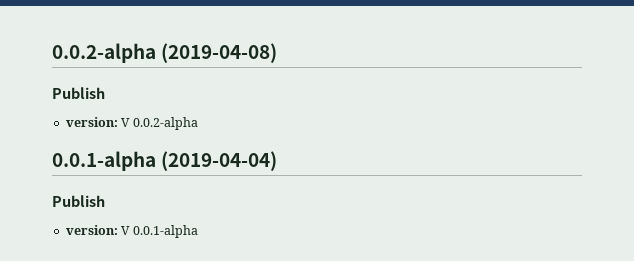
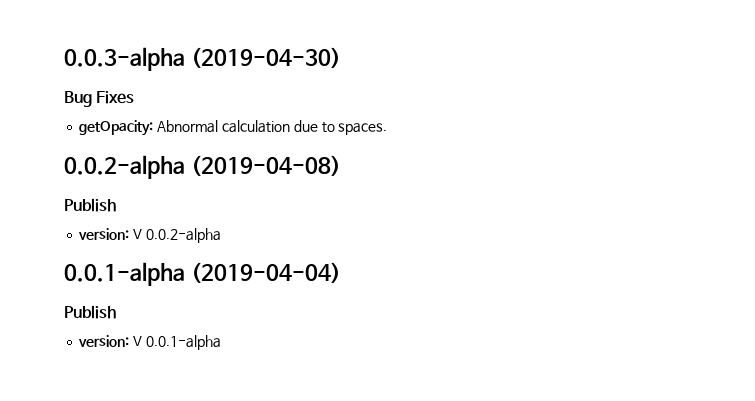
(52, 53) none -> [64,47,341,71] [64,91,135,107] [79,120,388,136] 0.0.3-alpha (2019-04-30) // Bug Fixes // getOpacity: Abnormal calculation due to spaces. //

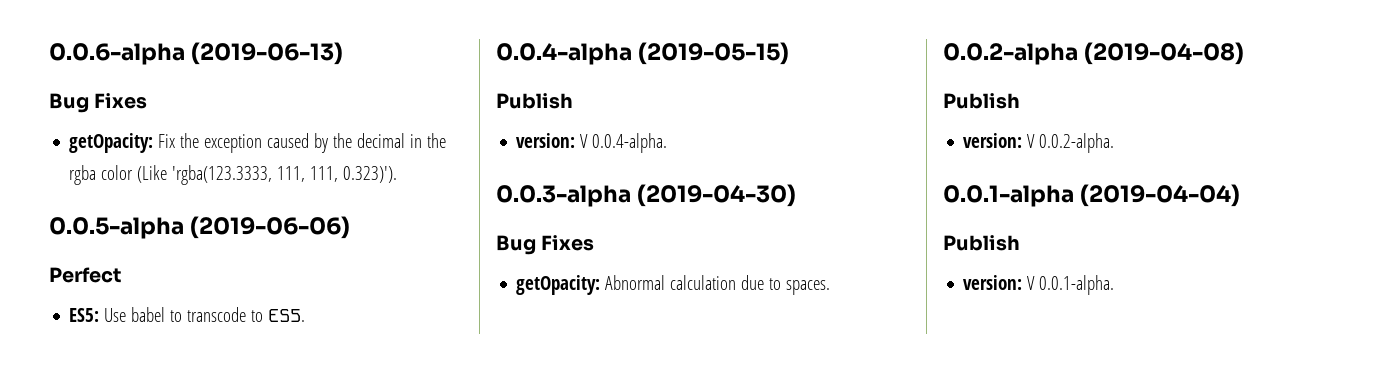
(64, 59) none -> [49,42,344,65] [49,93,148,113] [69,133,447,153] [69,165,398,185] [49,216,351,239] [49,267,121,283] [69,307,306,322] [496,42,790,65] [496,93,573,109] [516,133,668,153] 0.0.6-alpha (2019-06-13) // Bug Fixes // getOpacity: Fix the exception caused by the decimal in the rgba color (Like 'rgba(123.3333, 111, 111, 0.323)'). // 0.0.5-alpha (2019-06-06) // Perfect // ES5: Use babel to transcode to ES5. // 0.0.4-alpha (2019-05-15) // Publish // version: V 0.0.4-alpha. //
[145,228,221,243] 0.0.2-alpha -> [1039,133,1115,153] 0.0.2-alpha.
[145,335,221,350] 0.0.1-alpha -> [1039,275,1115,295] 0.0.1-alpha.

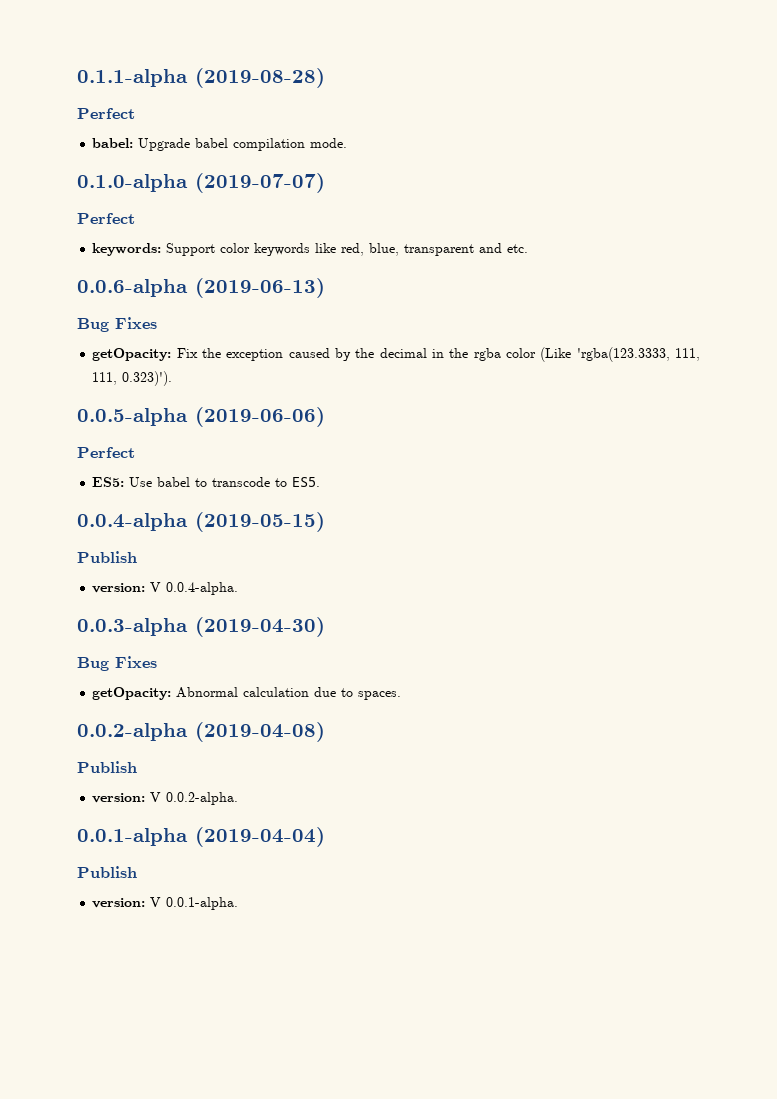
(49, 54) none -> [77,68,325,88] [77,108,135,119] [92,138,348,151] [77,173,325,193] [77,213,135,224] [92,243,529,256] 0.1.1-alpha (2019-08-28) // Perfect // babel: Upgrade babel compilation mode. // 0.1.0-alpha (2019-07-07) // Perfect // keywords: Support color keywords like red, blue, transparent and etc. //

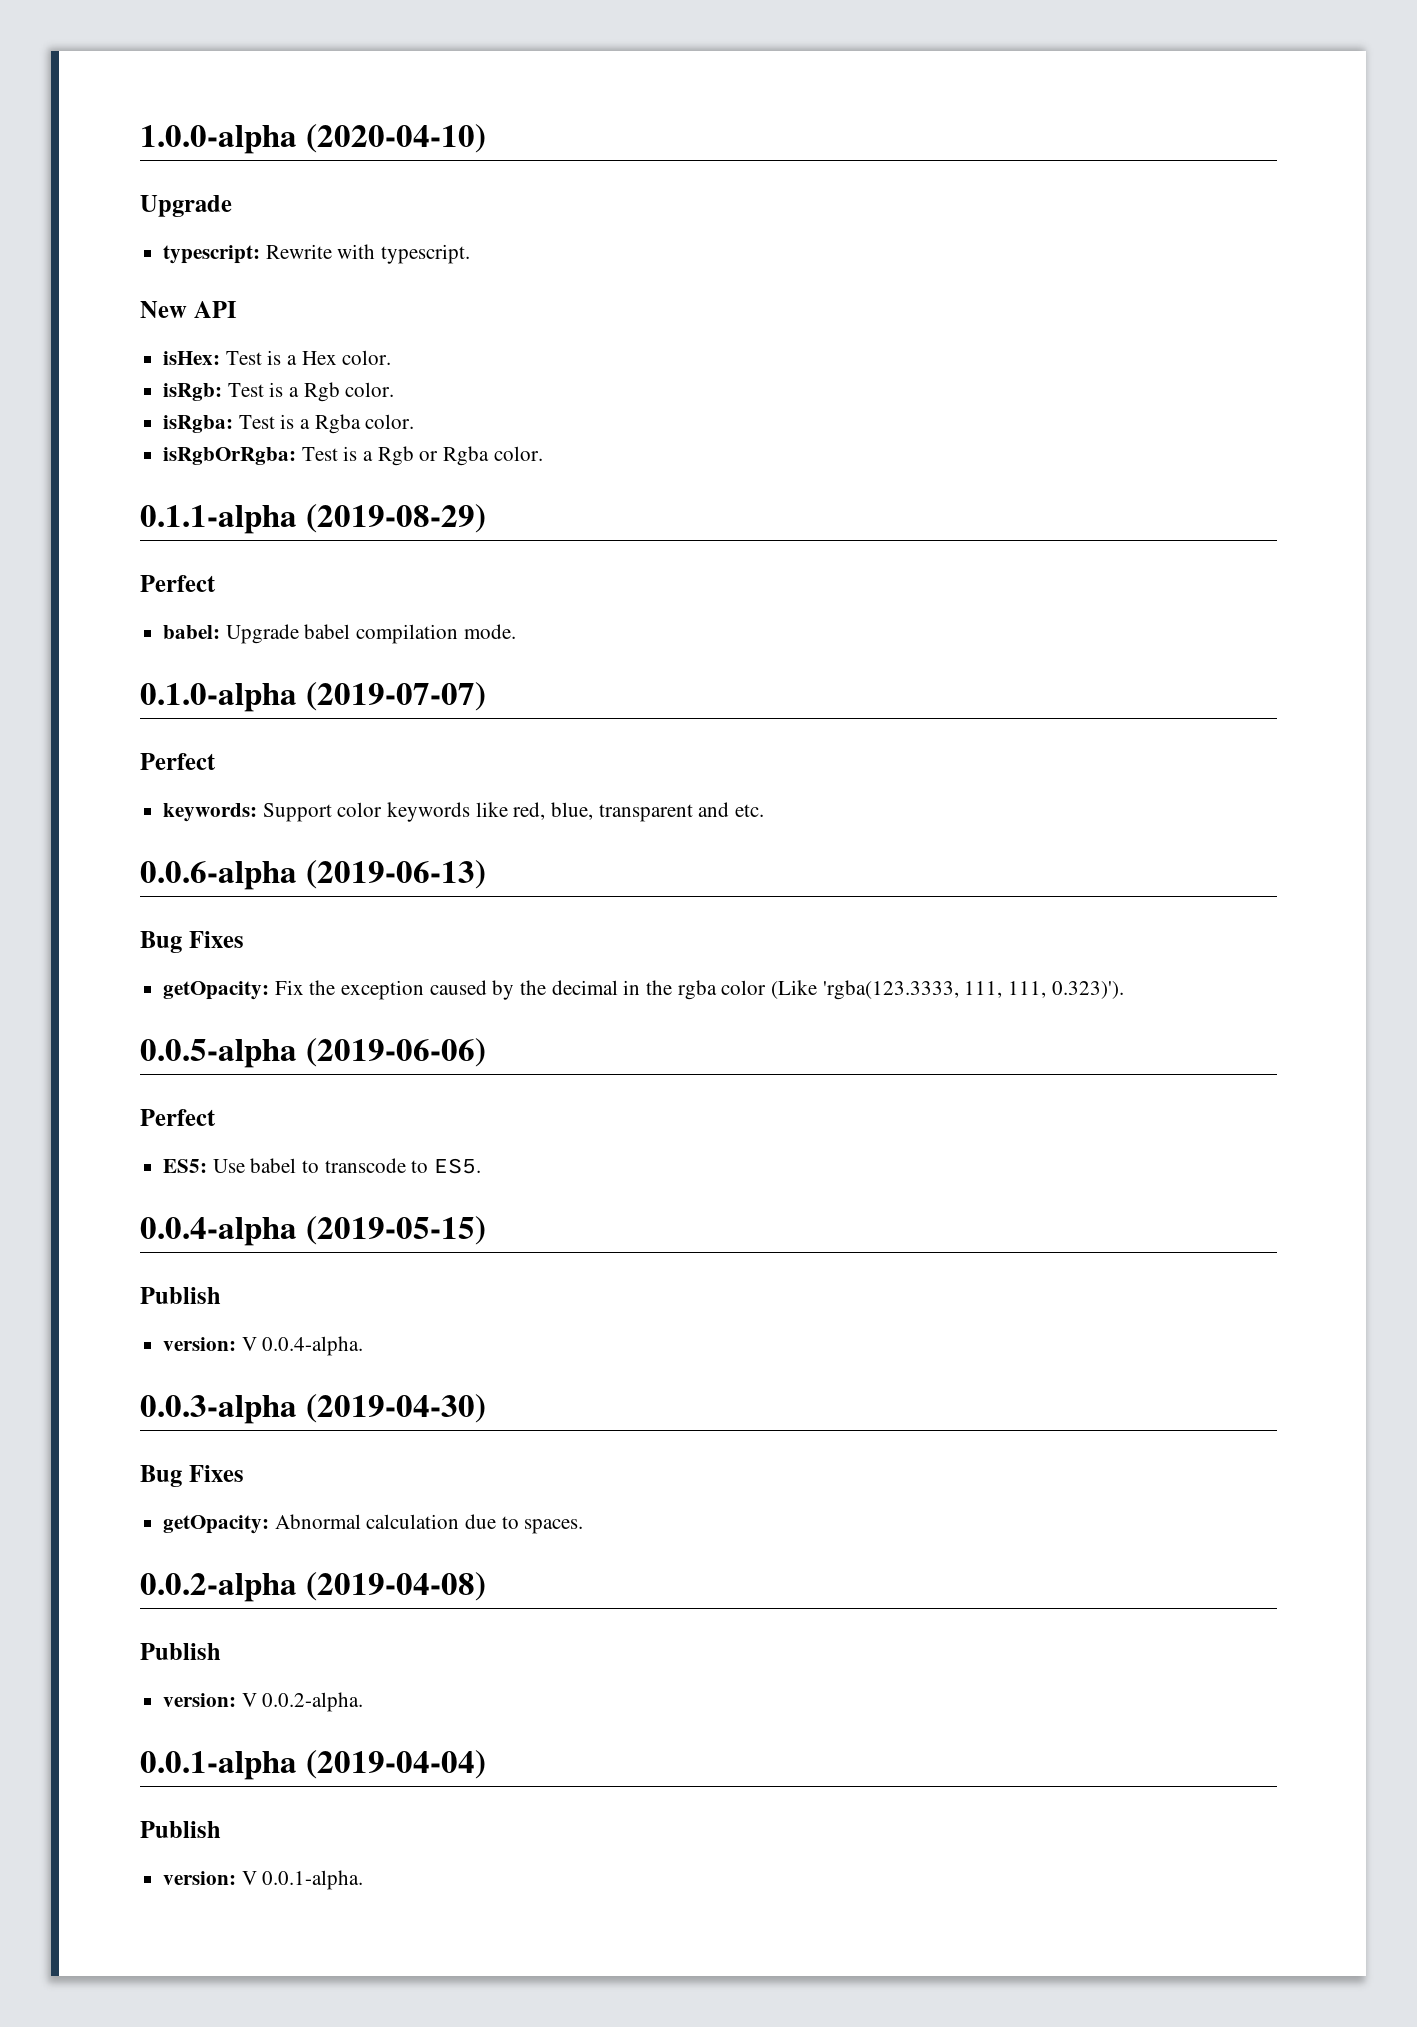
[77,68,325,88] 0.1.1-alpha (2019-08-28) -> [140,124,486,154] [140,195,232,217] [163,244,471,264] [140,301,237,318] [163,350,392,365] [163,382,395,402] [163,414,415,434] [163,446,543,466] [140,504,486,534] 1.0.0-alpha (2020-04-10) // Upgrade // typescript: Rewrite with typescript. // New API // isHex: Test is a Hex color. // isRgb: Test is a Rgb color. // isRgba: Test is a Rgba color. // isRgbOrRgba: Test is a Rgb or Rgba color. // 0.1.1-alpha (2019-08-29)

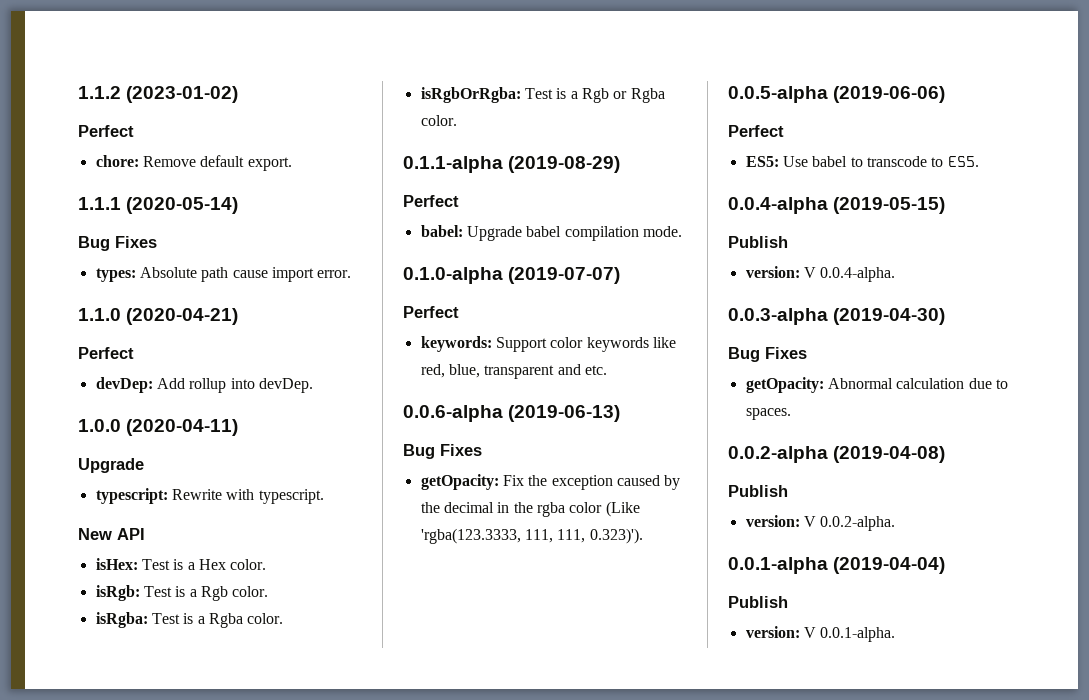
[140,124,486,154] 1.0.0-alpha (2020-04-10) -> [78,86,239,103] [78,125,134,137] [95,155,292,171] [78,197,239,214] [78,236,157,251] [95,267,352,282] [78,308,239,325] [78,347,134,359] [95,377,313,393] [78,419,239,436] 1.1.2 (2023-01-02) // Perfect // chore: Remove default export. // 1.1.1 (2020-05-14) // Bug Fixes // types: Absolute path cause import error. // 1.1.0 (2020-04-21) // Perfect // devDep: Add rollup into devDep. // 1.0.0 (2020-04-11)

